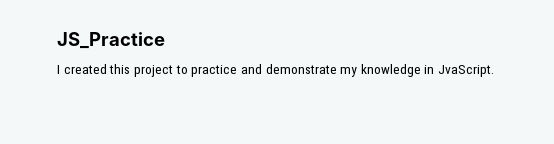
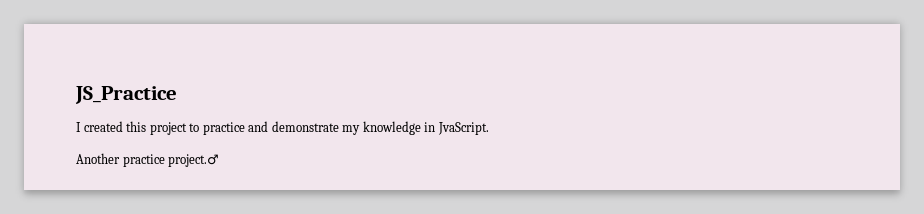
(495, 71) none -> [76,153,220,167] // Another practice project.♂

